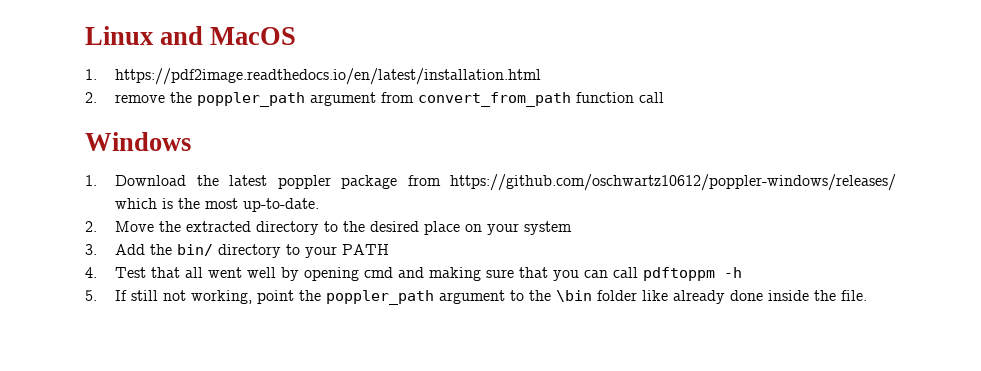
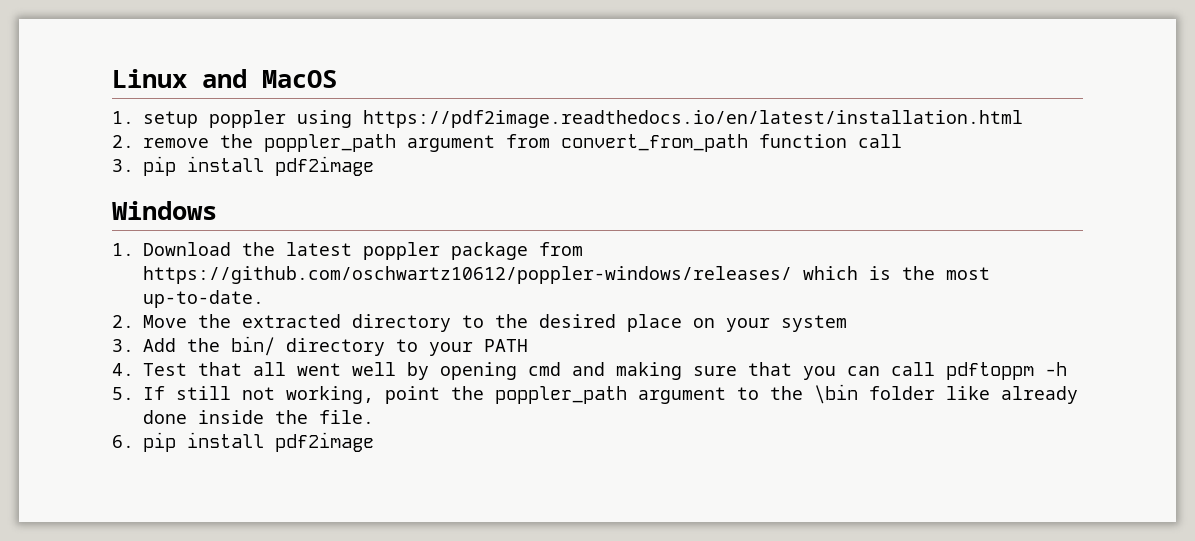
(97, 74) none -> [143,110,352,128] setup poppler using
(665, 97) none -> [112,156,374,176] // 3. pip install pdf2image
(868, 295) none -> [112,432,374,452] // 6. pip install pdf2image

